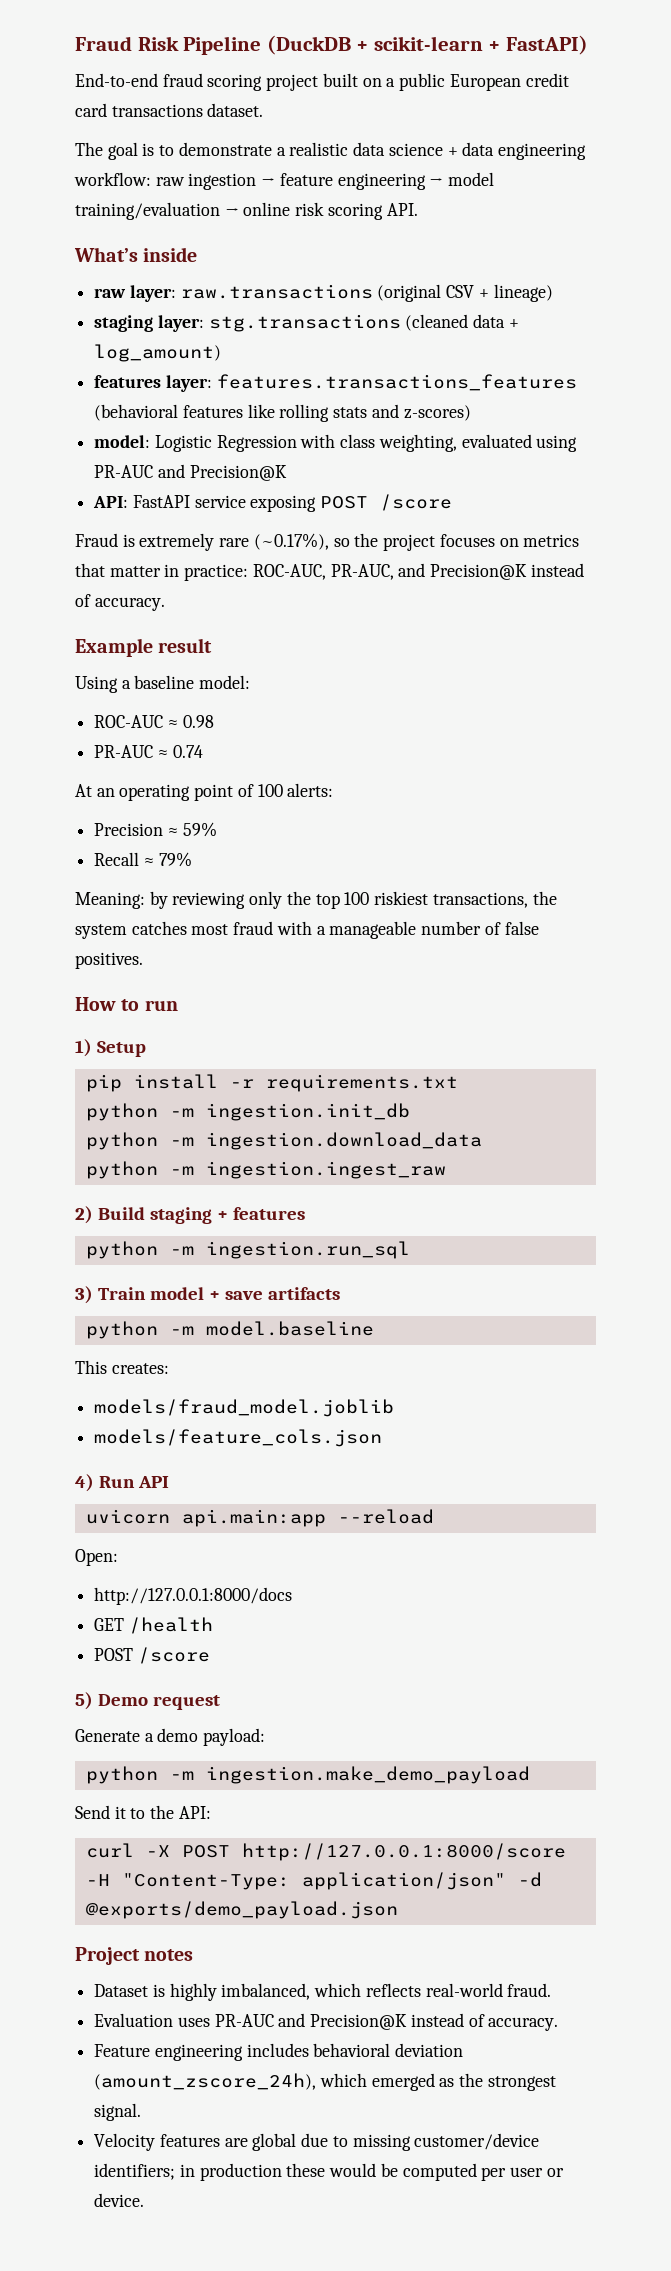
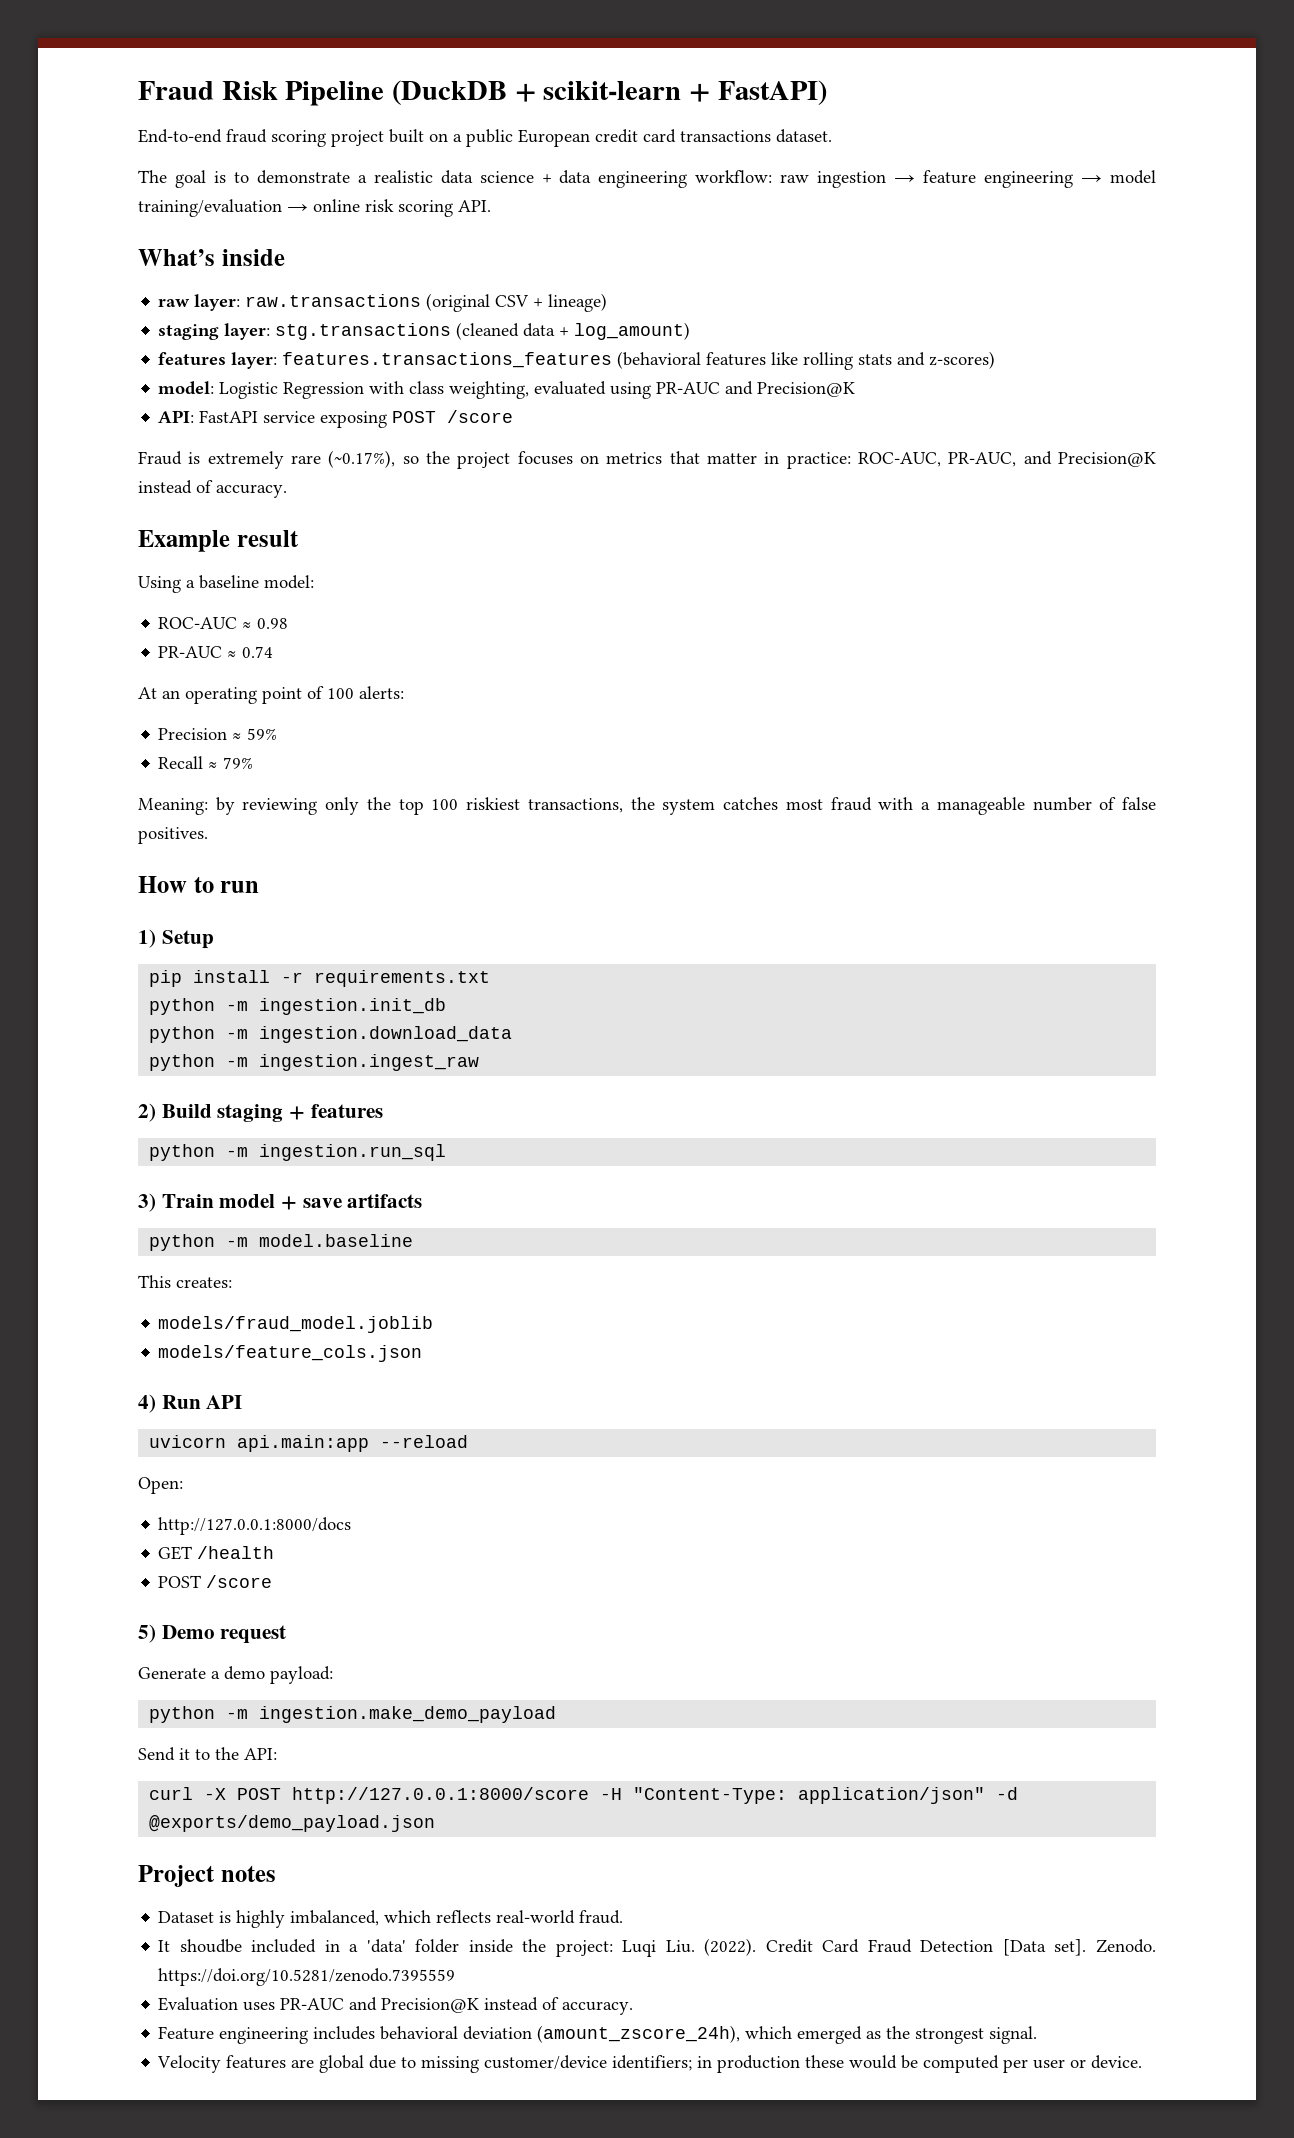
(552, 1990) none -> [158,1938,1156,1957] [158,1968,456,1986] // It shoudbe included in a 'data' folder inside the project: Luqi Liu. (2022). Credit Card Fraud Detection [Data set]. Zenodo. https://doi.org/10.5281/zenodo.7395559

